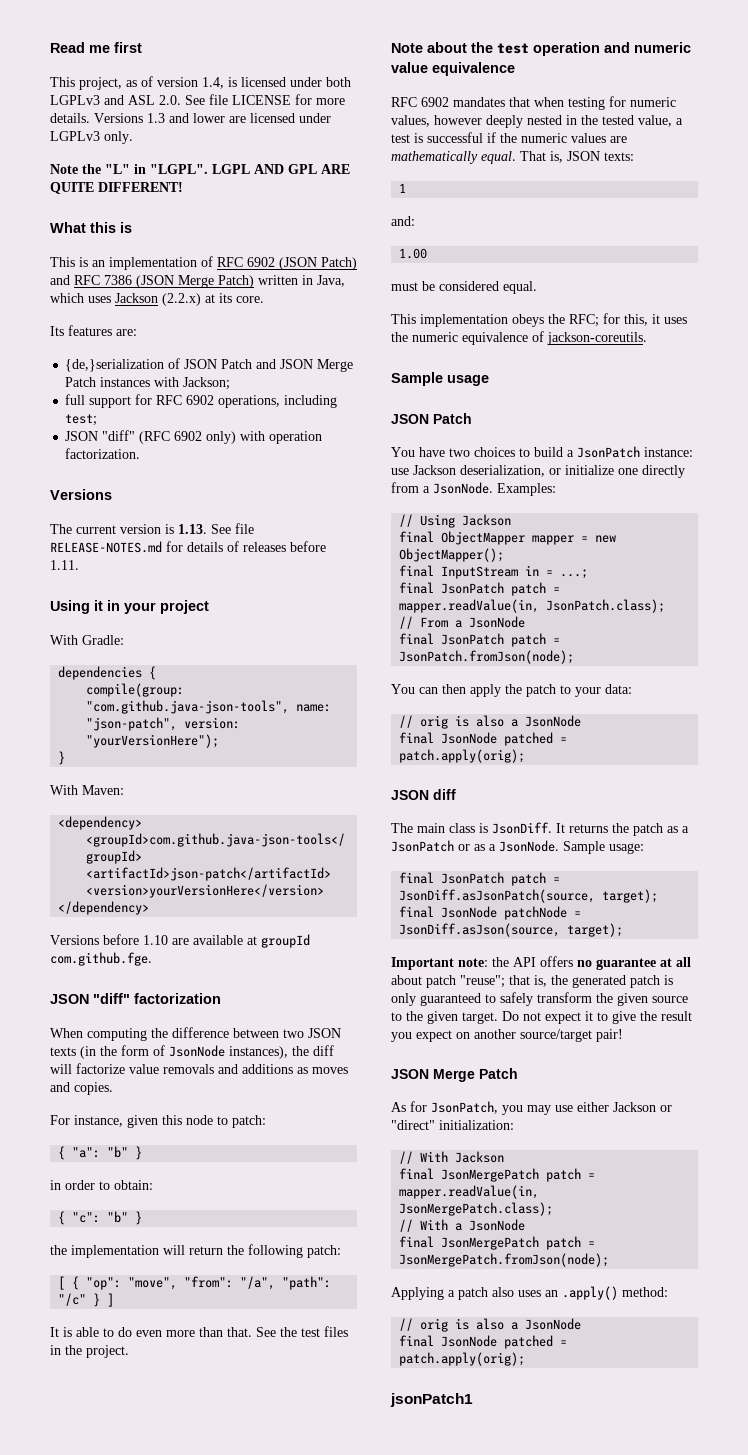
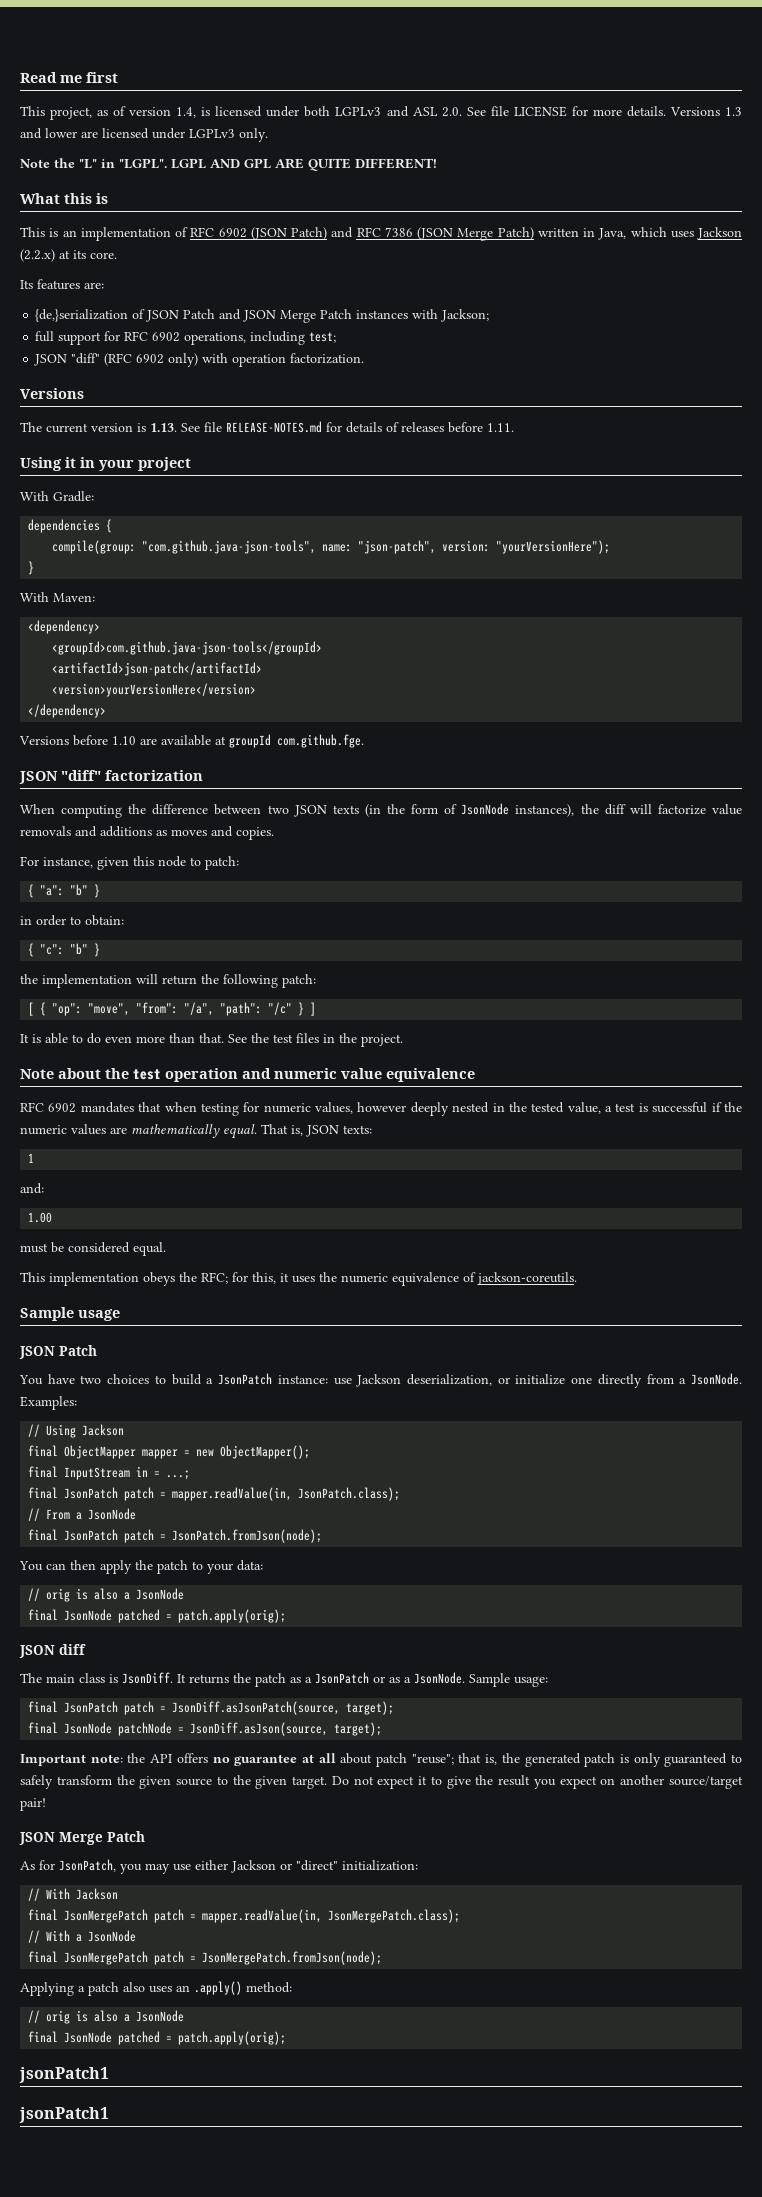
(473, 1400) none -> [19,2107,109,2123] // jsonPatch1

